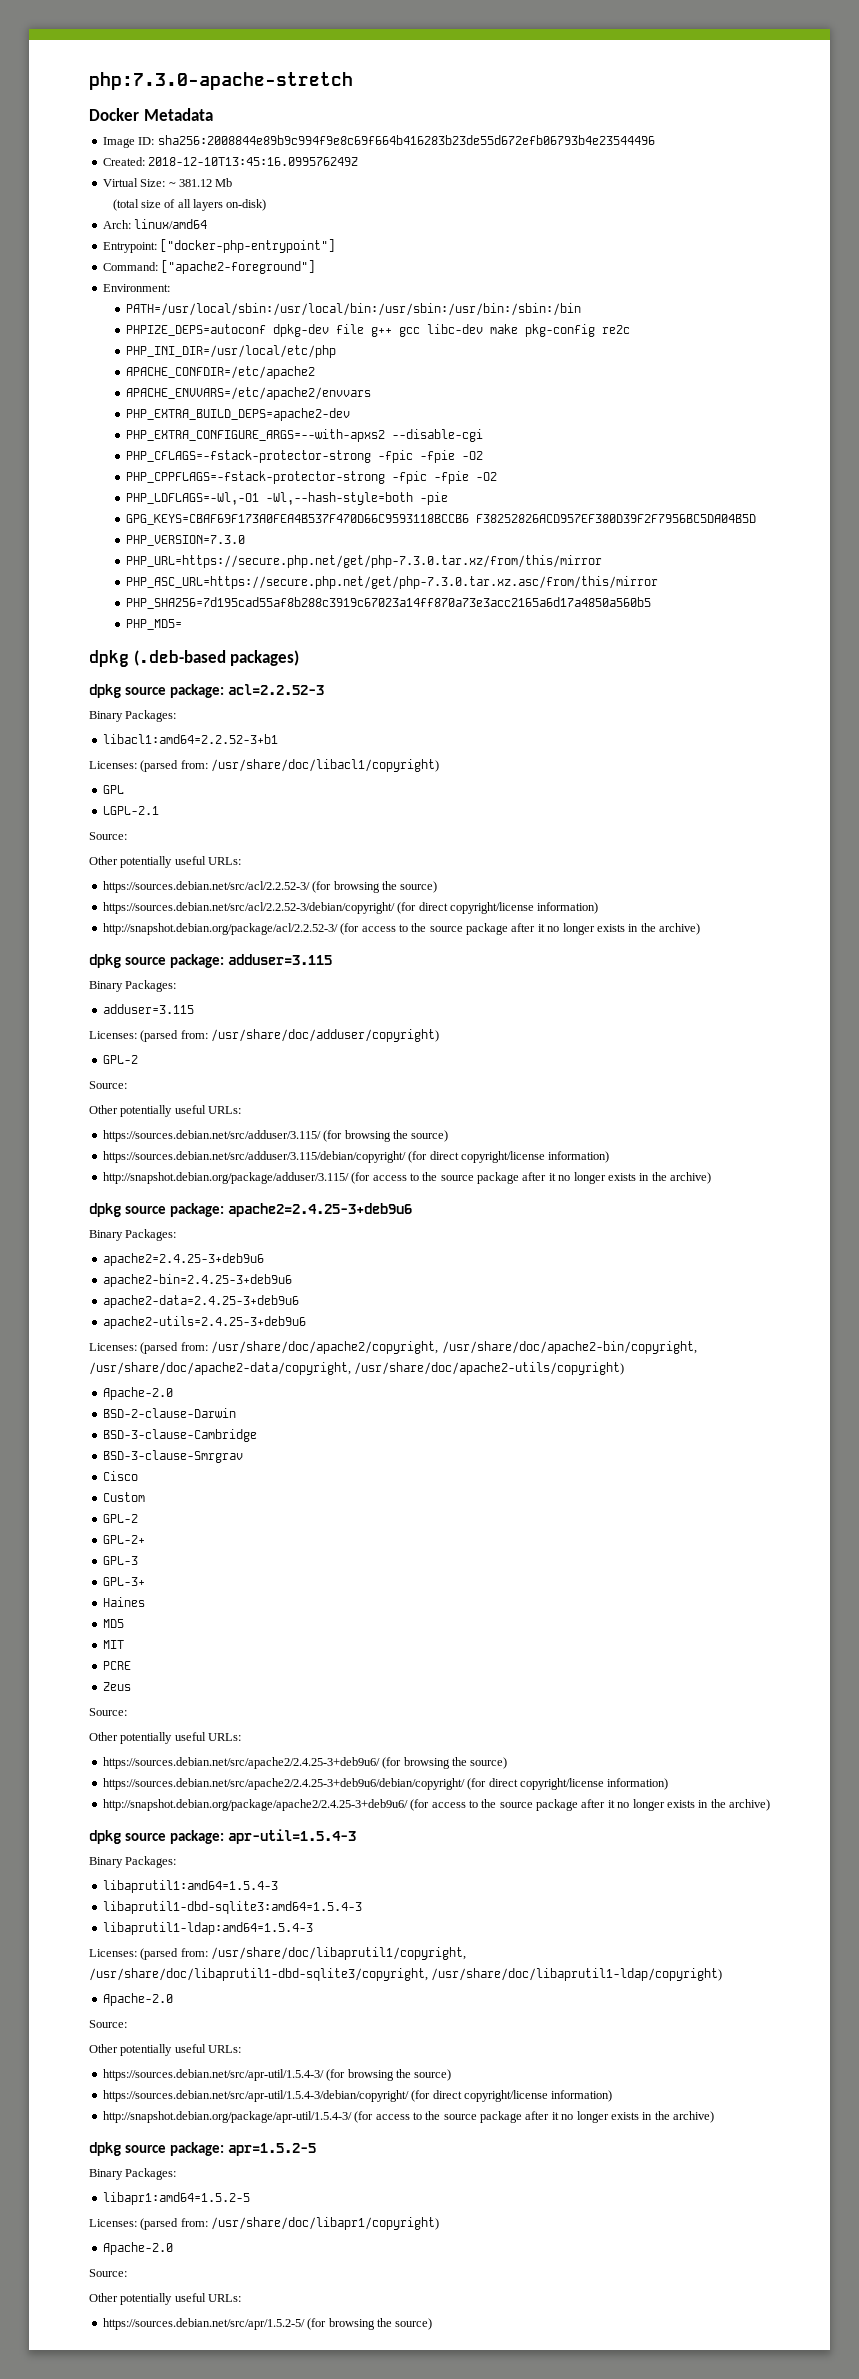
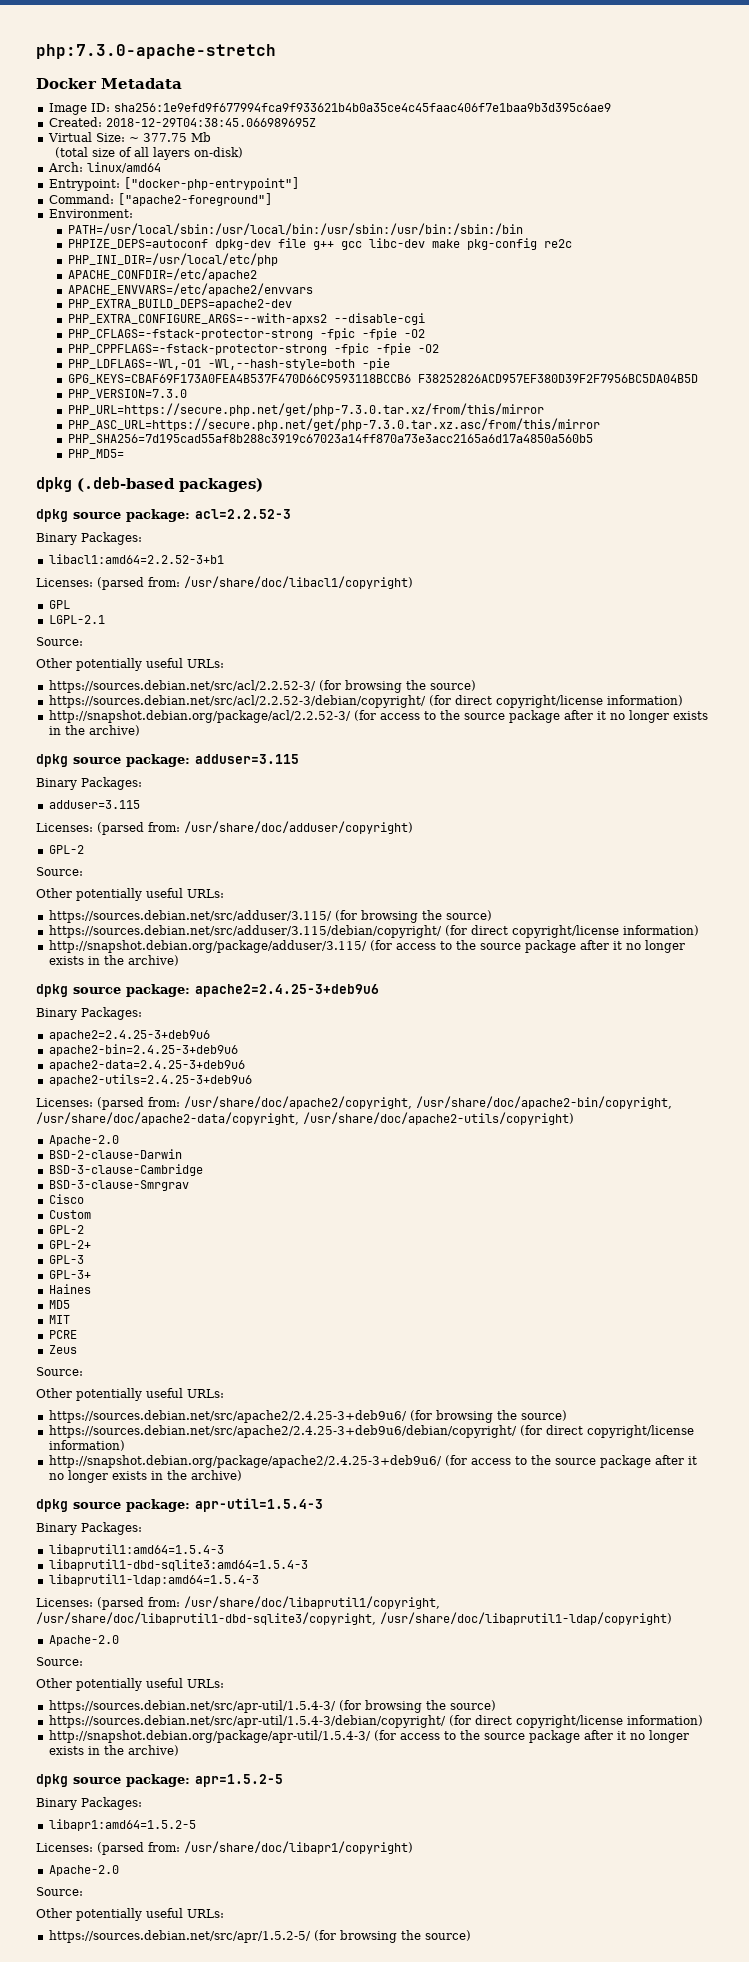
[157,135,655,145] sha256:2008844e89b9c994f9e8c69f664b416283b23de55d672efb06793b4e23544496 -> [113,103,611,112] sha256:1e9efd9f677994fca9f933621b4b0a35ce4c45faac406f7e1baa9b3d395c6ae9
[148,157,359,166] 2018-12-10T13:45:16.099576249Z -> [105,118,316,127] 2018-12-29T04:38:45.066989695Z
[178,179,212,187] 381.12 -> [142,133,187,142] 377.75

